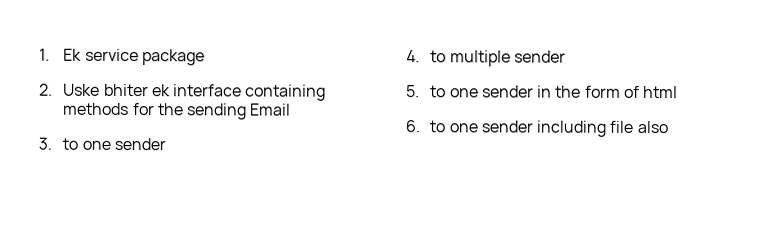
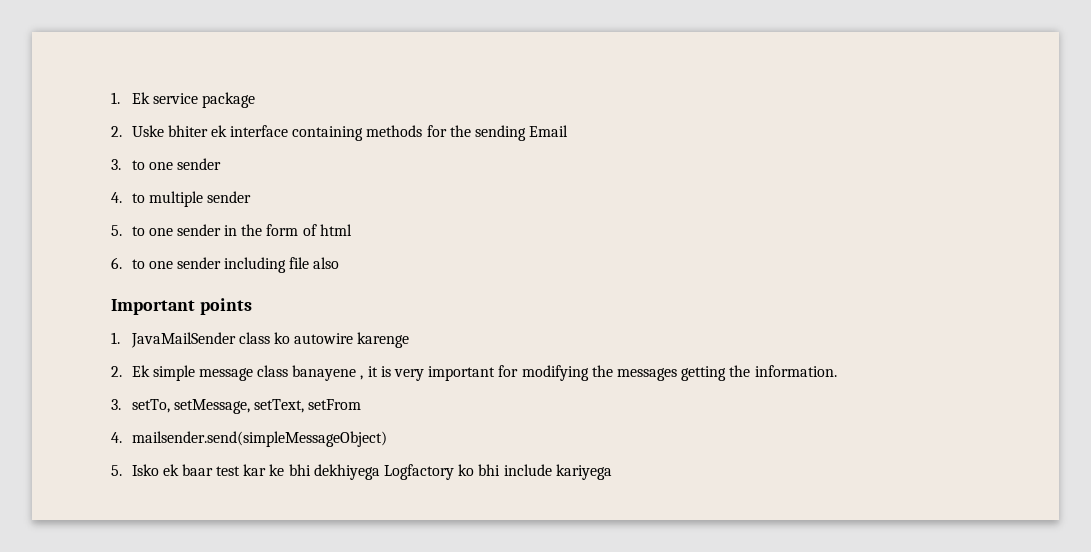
(668, 127) none -> [111,298,252,315] [111,332,410,348] [111,365,837,381] [111,399,362,414] [111,431,387,447] [111,464,612,480] // Important points // 1. JavaMailSender class ko autowire karenge // 2. Ek simple message class banayene , it is very important for modifying the messages getting the information. // 3. setTo, setMessage, setText, setFrom // 4. mailsender.send(simpleMessageObject) // 5. Isko ek baar test kar ke bhi dekhiyega Logfactory ko bhi include kariyega

